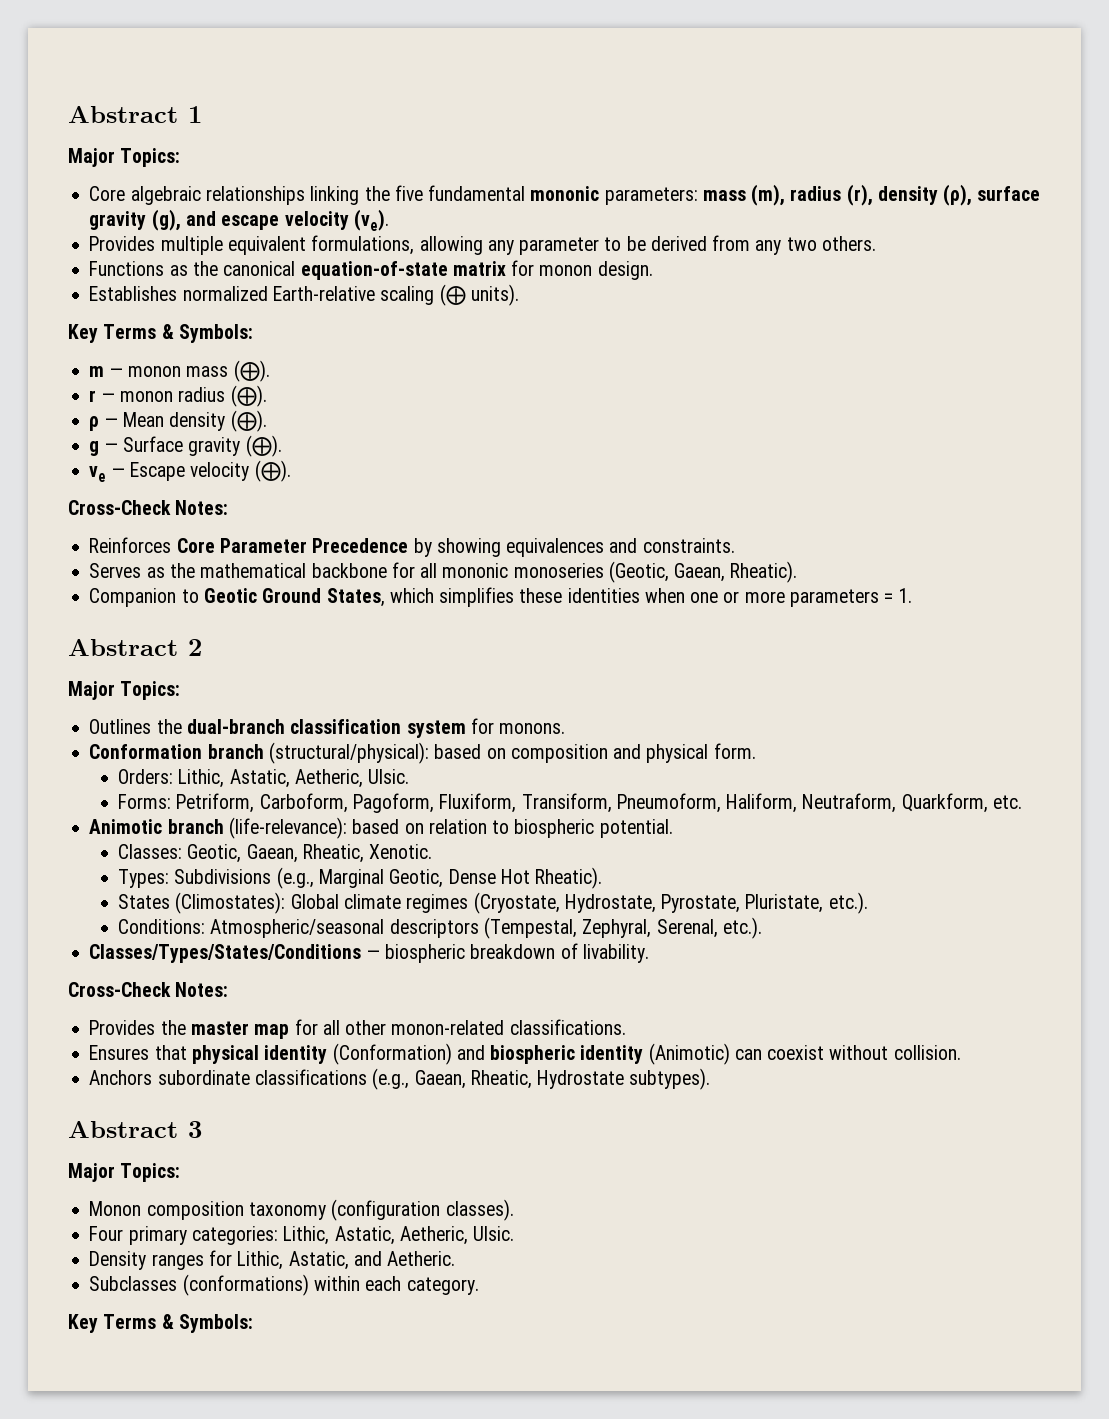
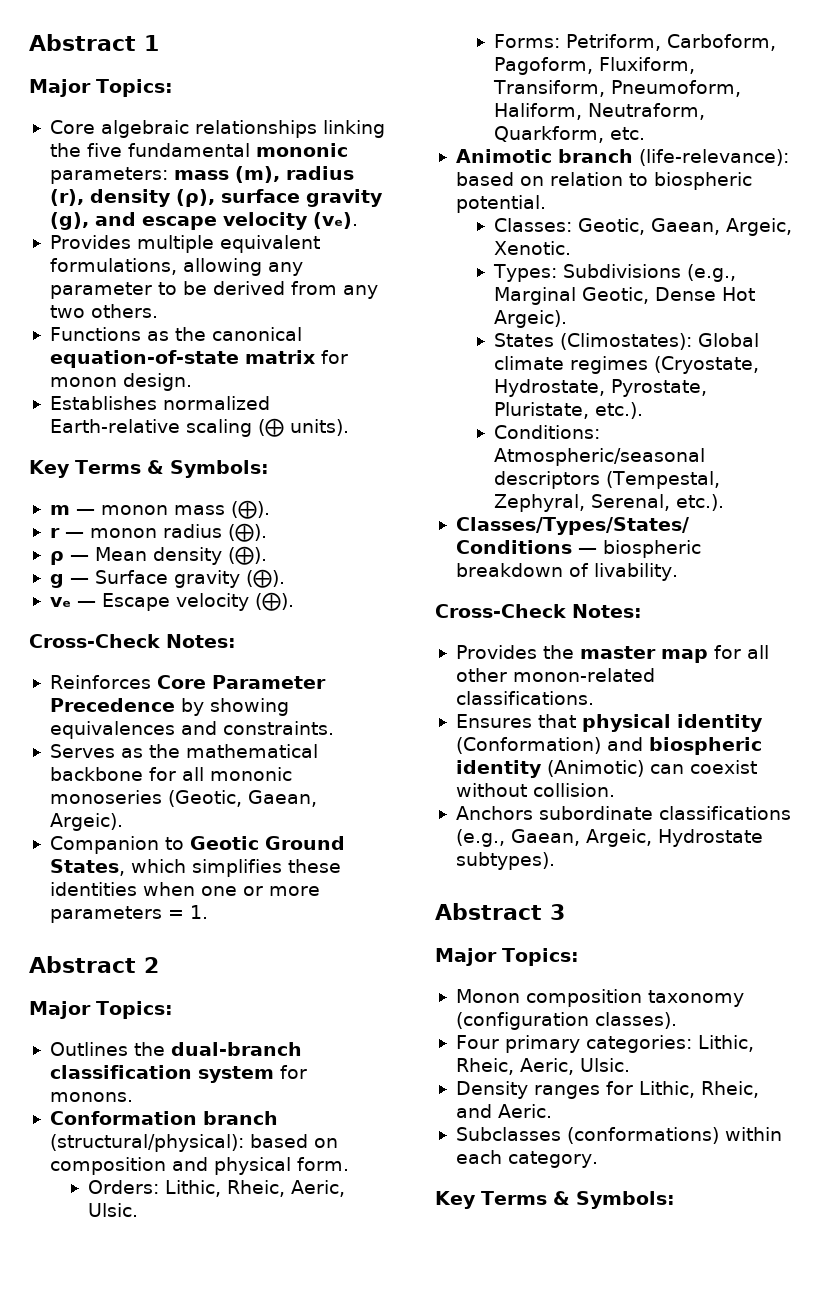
[730,561,798,583] Rheatic). -> [49,813,123,831] Argeic).
[229,769,363,788] Astatic, Aetheric, -> [226,1180,345,1197] Rheic, Aeric,
[302,844,364,863] Rheatic, -> [725,218,792,236] Argeic,
[535,867,603,889] Rheatic). -> [493,310,567,328] Argeic).
[470,1070,532,1089] Rheatic, -> [585,829,652,847] Argeic,
[334,1226,468,1245] Astatic, Aetheric, -> [455,1058,574,1075] Rheic, Aeric,
[288,1251,456,1270] Astatic, and Aetheric. -> [700,1081,759,1098] [455,1104,552,1118] Rheic, and Aeric.

